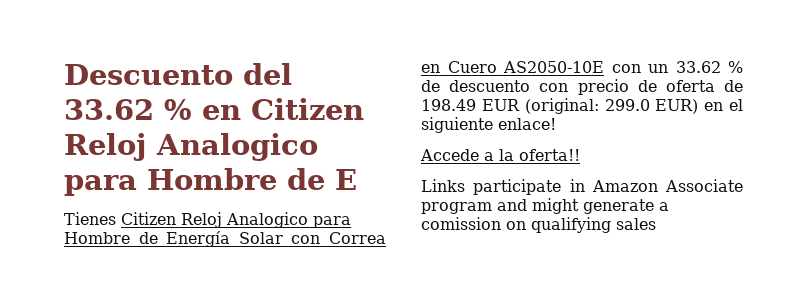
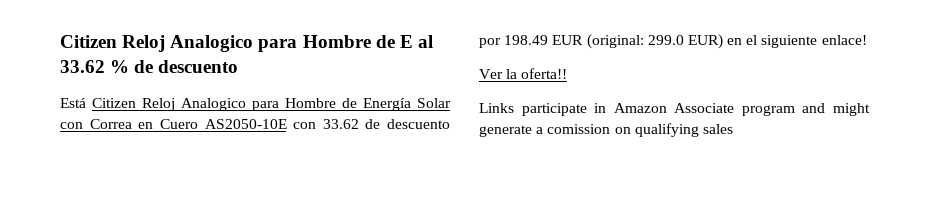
[64,63,292,85] [64,99,241,120] Descuento del 33.62 % en -> (60, 41) none
[64,212,116,225] // Tienes -> [417,35,433,48] [60,60,239,73] [60,98,86,108] al 33.62 % de descuento // Está
[648,61,743,73] [421,79,743,95] un 33.62 % de descuento con precio de oferta de -> [322,119,450,129] [479,38,501,48] 33.62 de descuento por
[420,149,494,161] Accede a -> [479,69,503,79] Ver

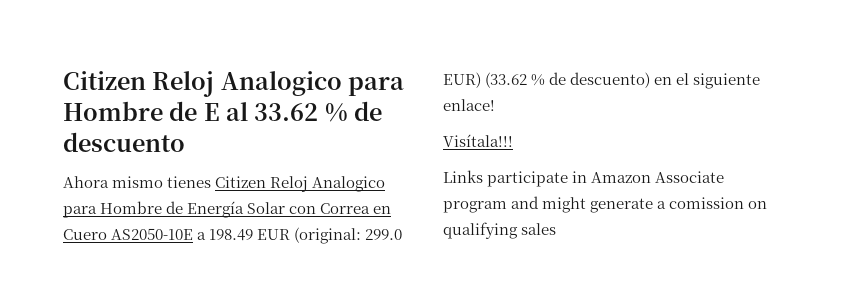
[60,98,86,108] Está -> [63,176,212,188] Ahora mismo tienes
[293,119,450,129] [479,38,501,48] con 33.62 de descuento por -> [197,232,207,240] a
(723, 41) none -> [485,72,651,88] (33.62 % de descuento)
[479,68,568,79] Ver la oferta!! -> [443,134,513,147] Visítala!!!

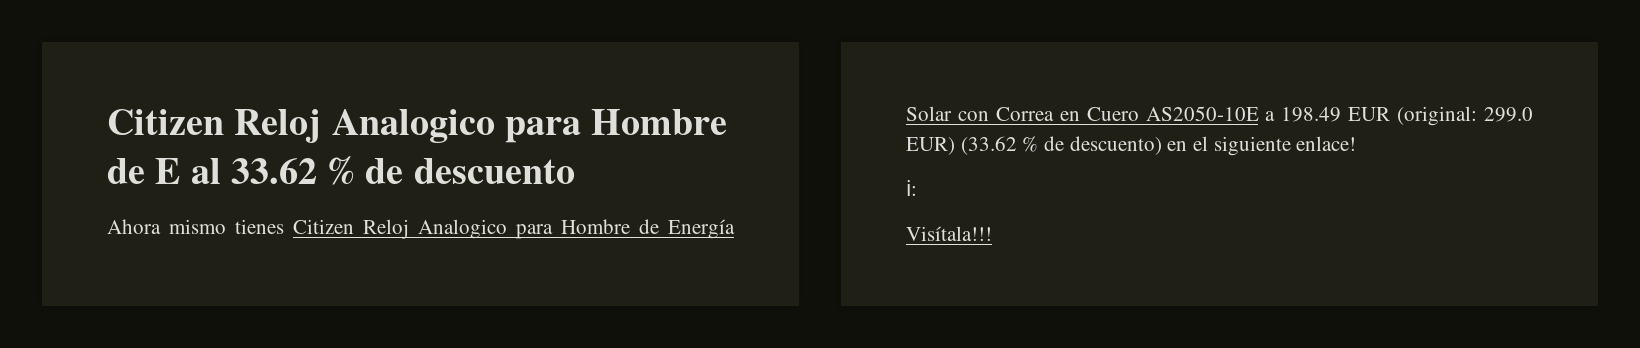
(495, 105) none -> [906,180,917,196] // ℹ:
[443,170,725,187] [443,196,768,213] [443,222,557,239] // Links participate in Amazon Associate program and might generate a comission on qualifying sales -> (992, 233) none

